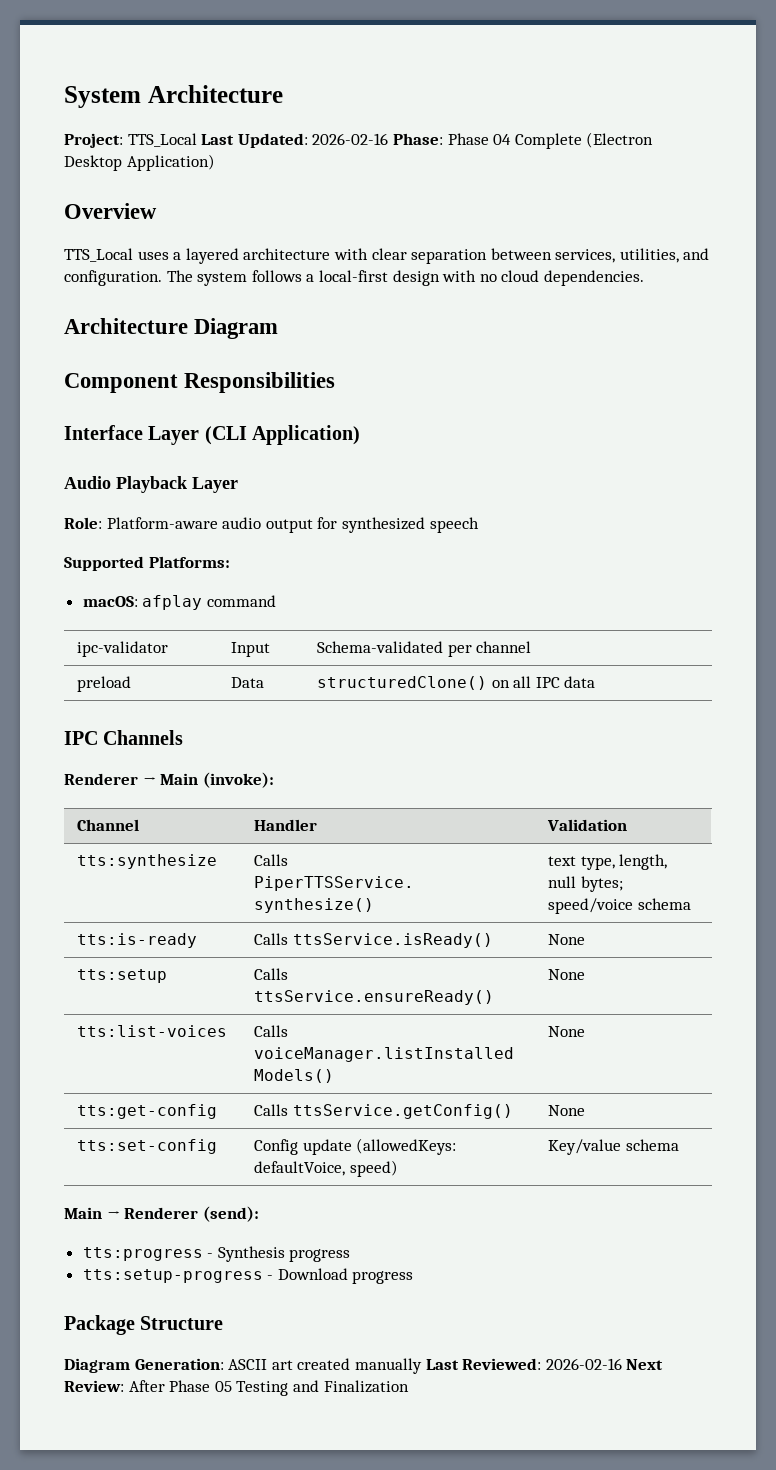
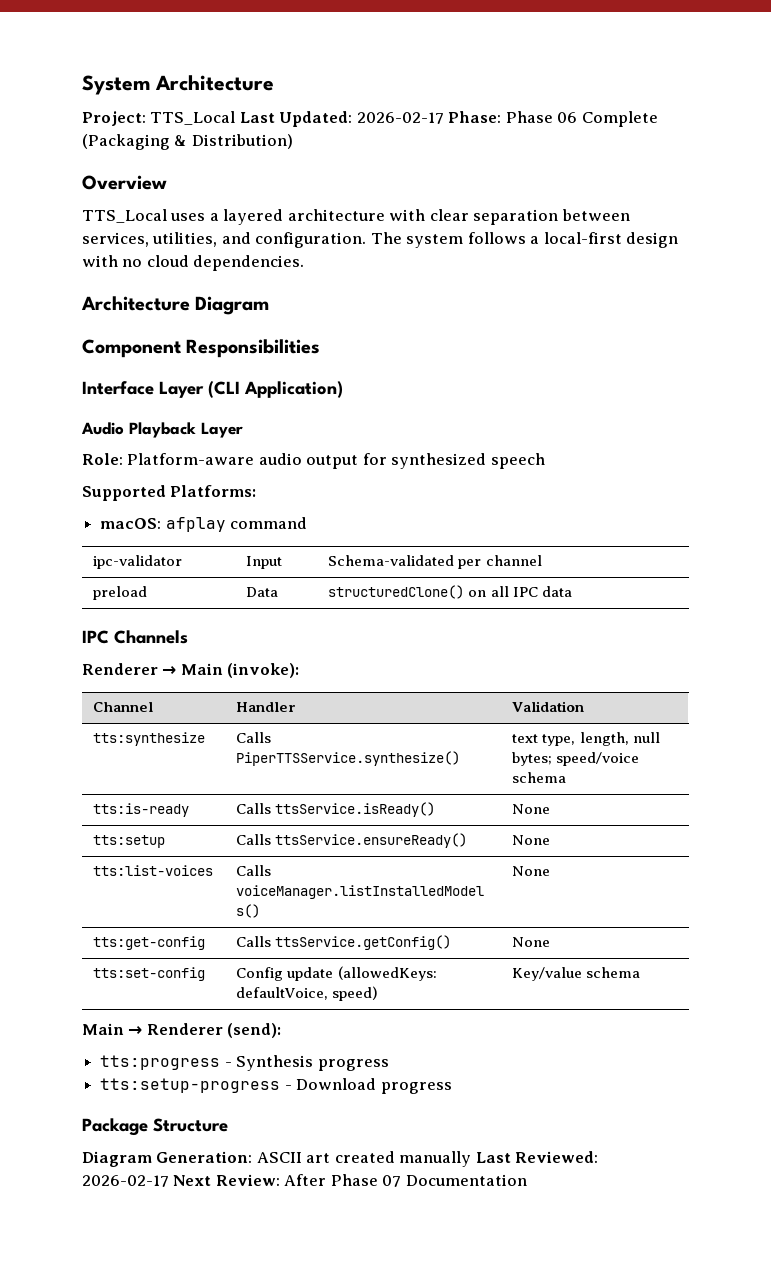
[312,133,389,145] 2026-02-16 -> [356,112,444,124] 2026-02-17
[493,132,654,149] [64,154,215,171] 04 Complete (Electron Desktop Application) -> [557,111,658,127] [82,134,293,150] 06 Complete (Packaging & Distribution)
[545,1358,622,1370] 2026-02-16 -> [82,1175,169,1187] 2026-02-17
[214,1380,409,1396] 05 Testing and Finalization -> [382,1174,527,1187] 07 Documentation

